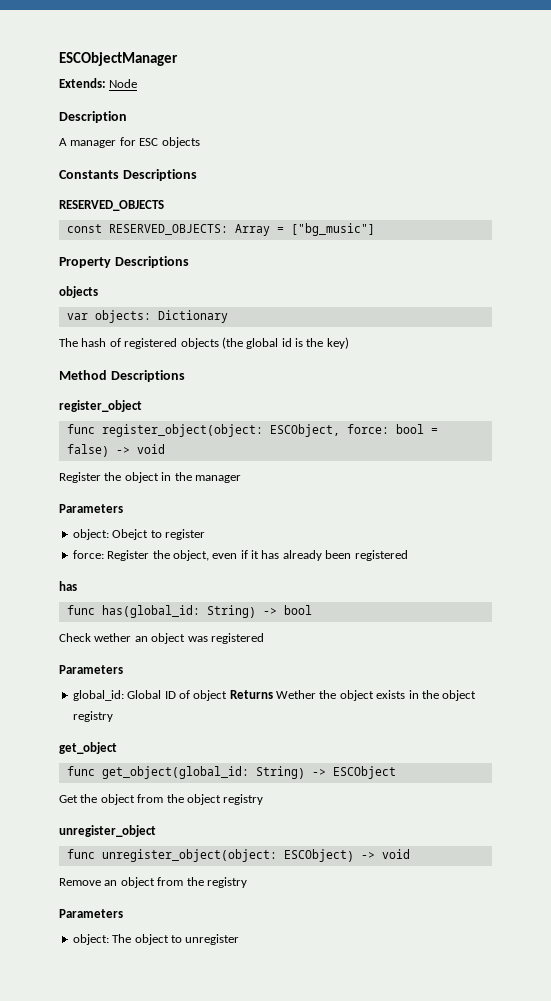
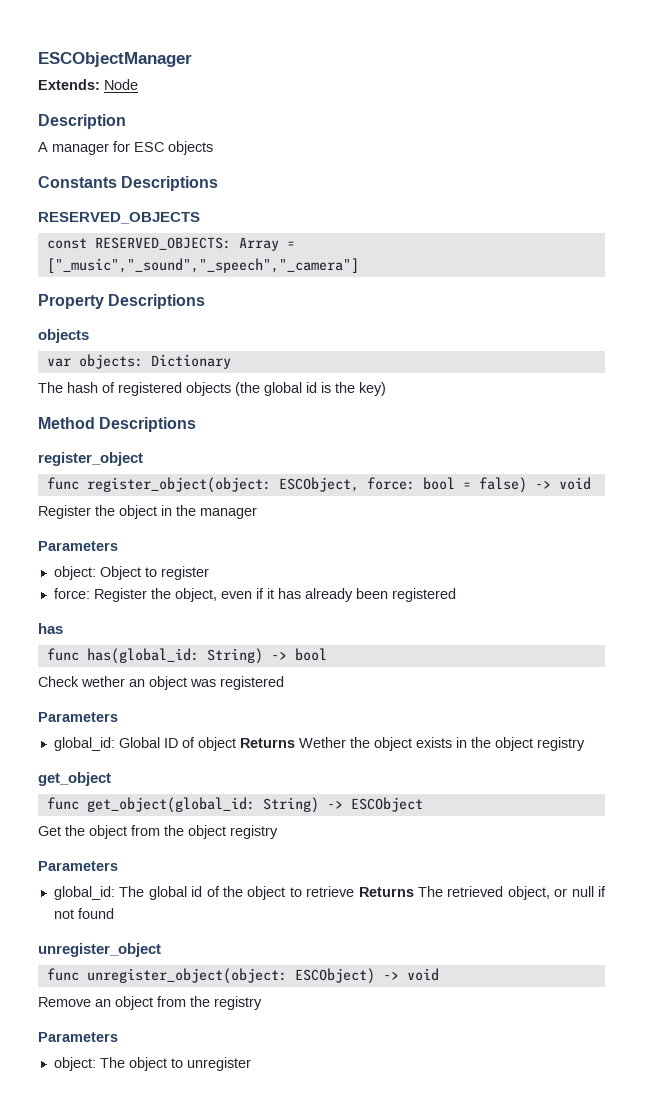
[290,223,375,236] ["bg_music"] -> [46,258,359,273] ["_music","_sound","_speech","_camera"]
[112,529,149,540] Obejct -> [99,566,141,580] Object
(264, 799) none -> [38,861,118,871] [53,886,606,900] [53,908,114,919] // Parameters // global_id: The global id of the object to retrieve Returns The retrieved object, or null if not found

